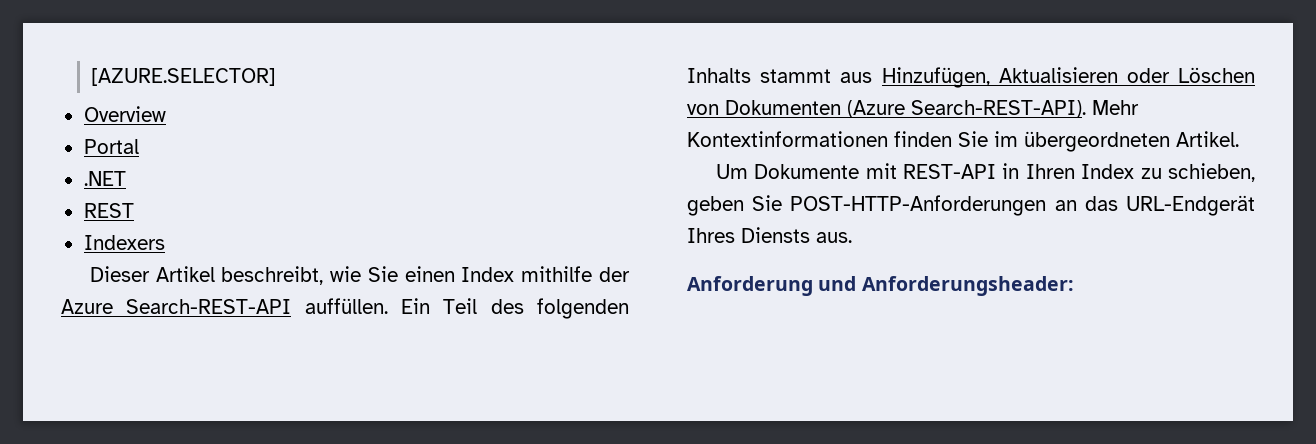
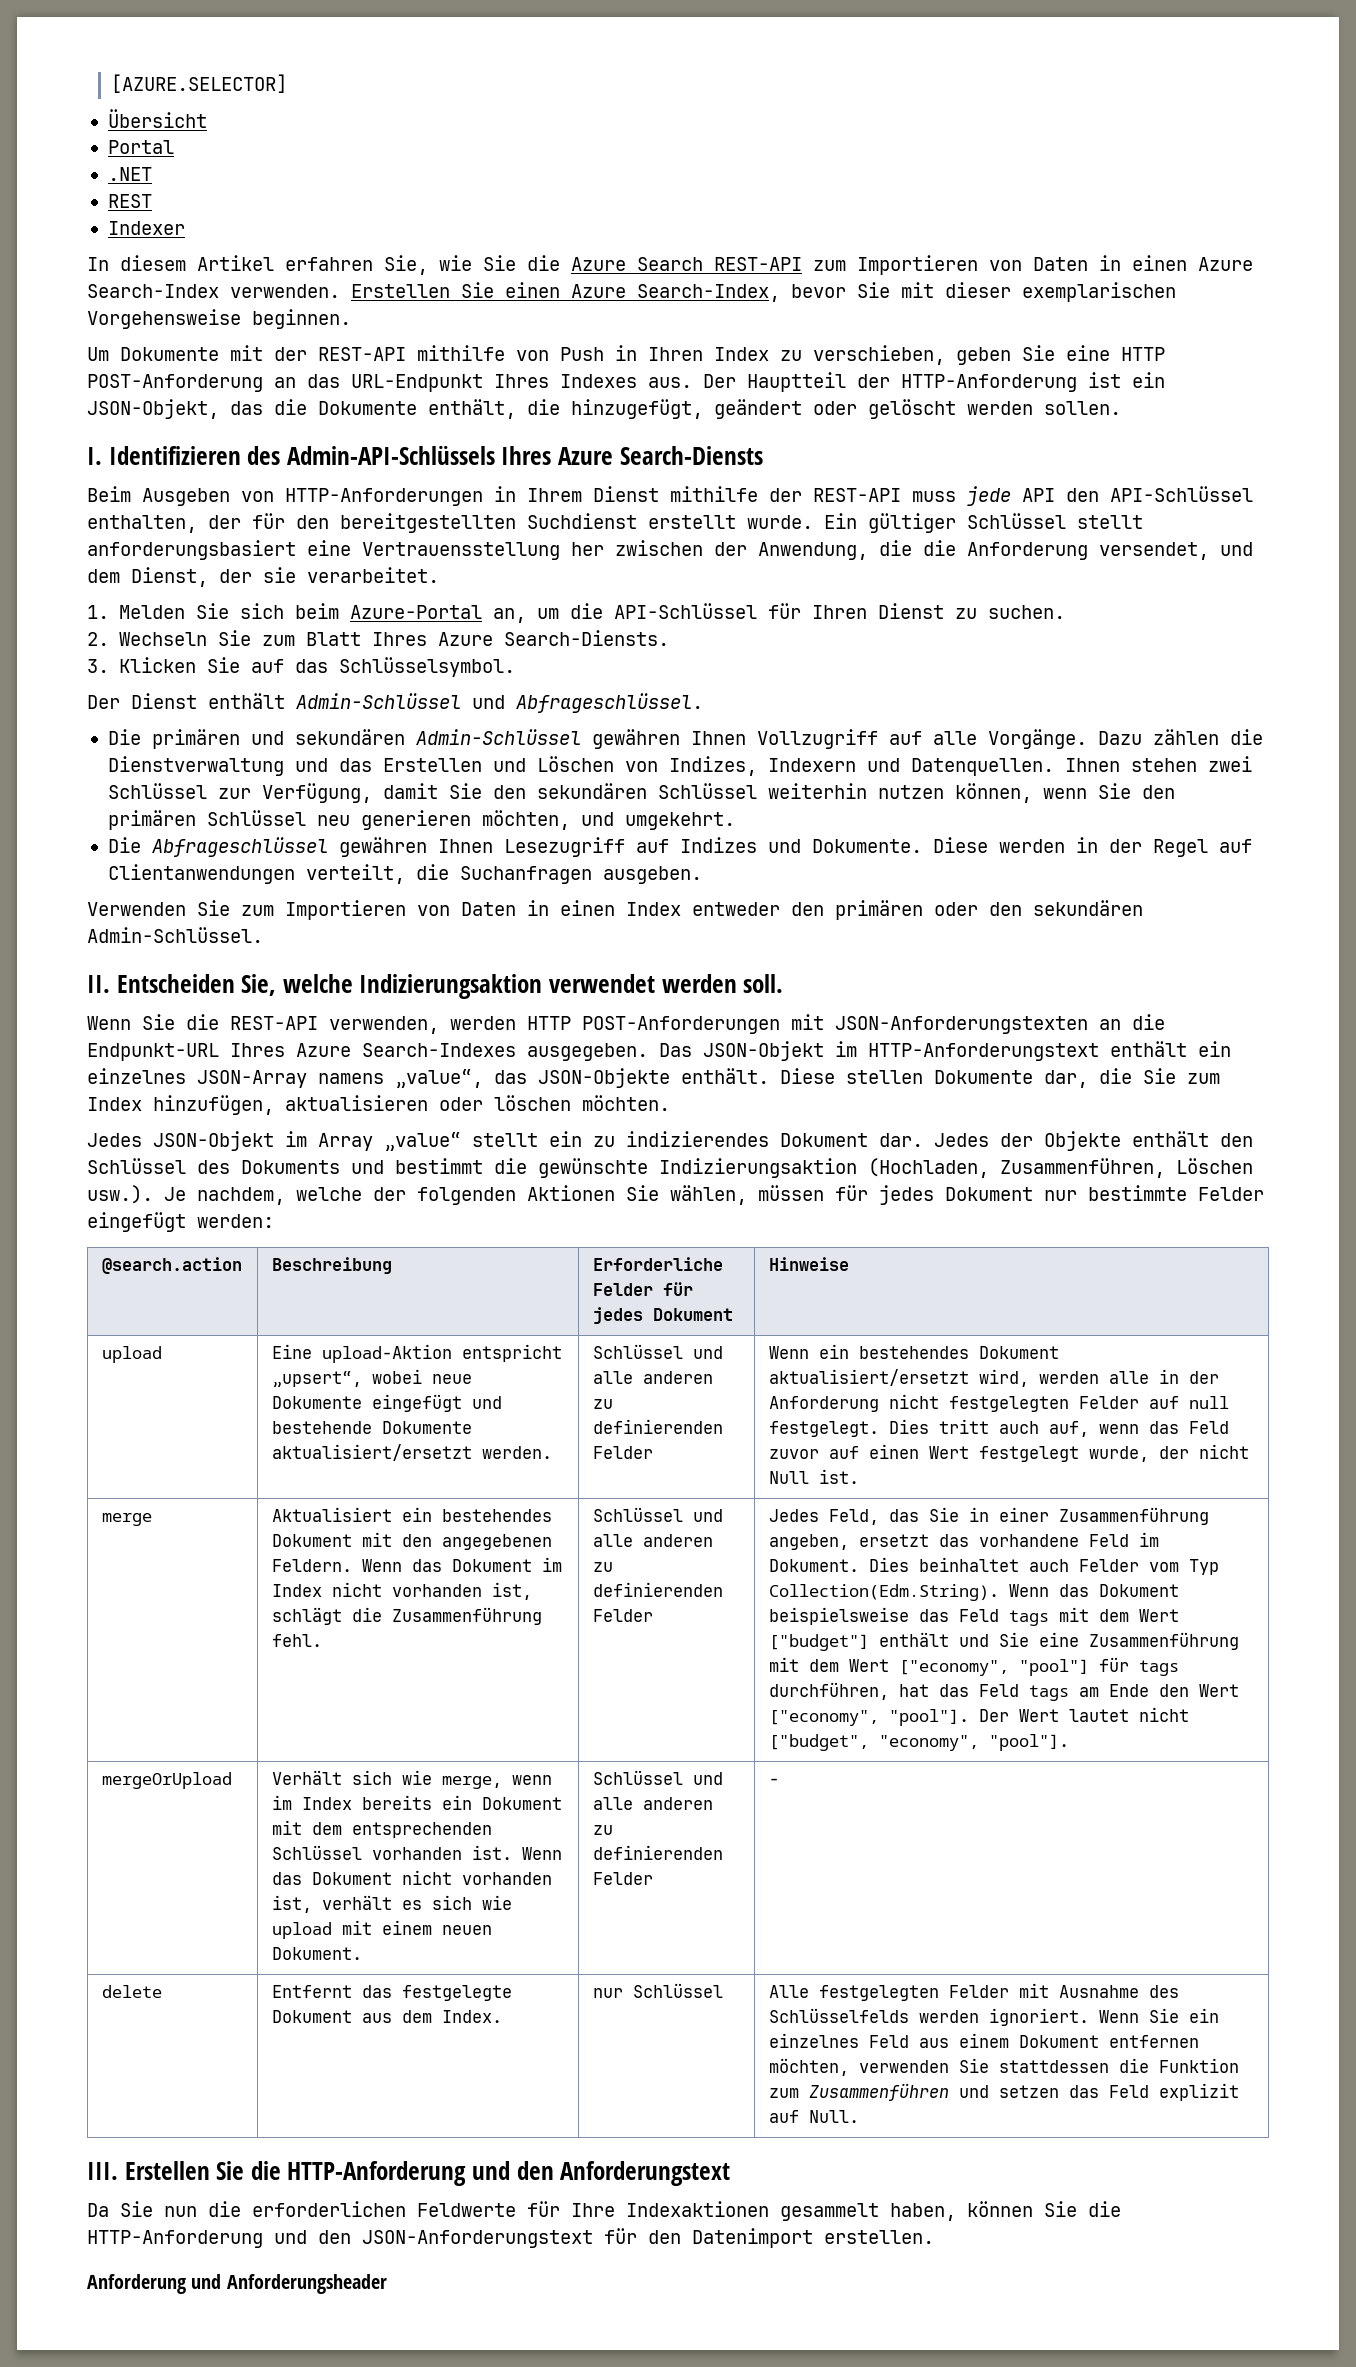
[83,106,166,122] Overview -> [107,109,207,128] Übersicht
[83,235,165,250] [89,266,631,285] [61,298,629,319] [687,67,1255,88] [687,100,1139,118] [687,131,1239,152] [715,163,997,179] Indexers // Dieser Artikel beschreibt, wie Sie einen Index mithilfe der Azure Search-REST-API auffüllen. Ein Teil des folgenden Inhalts stammt aus Hinzufügen, Aktualisieren oder Löschen von Dokumenten (Azure Search-REST-API). Mehr Kontextinformationen finden Sie im übergeordneten Artikel. // Um Dokumente mit REST-API -> [107,221,185,235] [87,255,1253,275] [87,282,1176,302] [87,309,351,329] [87,345,604,361] Indexer // In diesem Artikel erfahren Sie, wie Sie die Azure Search REST-API zum Importieren von Daten in einen Azure Search-Index verwenden. Erstellen Sie einen Azure Search-Index, bevor Sie mit dieser exemplarischen Vorgehensweise beginnen. // Um Dokumente mit der REST-API mithilfe von Push
[1168,163,1255,182] schieben, -> [813,345,945,365] verschieben,
[790,195,1255,216] [687,227,852,243] POST-HTTP-Anforderungen an das URL-Endgerät Ihres Diensts aus. -> [1066,345,1165,361] [87,372,1165,392] [87,399,1121,419] [87,445,763,465] [87,486,1253,506] [87,513,1143,533] [87,540,1253,560] [87,567,439,587] [87,603,1065,623] [87,630,669,646] [87,657,515,677] [87,693,703,713] [107,729,1263,749] [107,756,1252,776] [107,783,1175,803] [107,810,735,830] [107,837,1252,857] [107,864,702,884] [87,900,1143,920] [87,927,263,943] [87,974,784,999] [87,1014,1165,1034] [87,1041,1231,1061] [87,1068,1220,1088] [87,1095,670,1115] [87,1131,1253,1151] [87,1158,1253,1178] [87,1185,1264,1205] [87,1212,274,1232] [101,1257,242,1274] [271,1257,392,1274] [592,1257,723,1271] [592,1282,693,1296] [592,1307,733,1324] [768,1257,849,1271] [101,1346,162,1363] [271,1344,562,1363] [271,1369,472,1387] [271,1394,502,1412] [271,1421,472,1434] [271,1444,552,1461] [592,1344,723,1359] [592,1371,713,1384] [592,1399,613,1409] [592,1419,723,1434] [592,1446,653,1459] [768,1344,1059,1359] [768,1369,1219,1387] [768,1394,1229,1412] [768,1419,1229,1437] [768,1444,1249,1462] [768,1469,859,1484] [101,1513,152,1526] [271,1507,552,1522] [271,1532,552,1550] [271,1557,562,1572] [271,1582,532,1600] [271,1607,542,1625] [271,1634,322,1647] [592,1507,723,1522] [592,1534,713,1547] [592,1562,613,1572] [592,1582,723,1597] [592,1609,653,1622] [768,1507,1209,1525] [768,1532,1159,1550] [768,1557,1219,1575] [768,1584,1179,1601] [768,1607,1179,1626] [768,1632,1239,1651] [768,1657,1179,1676] [768,1682,1239,1701] [768,1707,1189,1726] [768,1734,1069,1751] [101,1772,232,1789] [271,1770,552,1789] [271,1795,562,1810] [271,1820,492,1838] [271,1845,562,1860] [271,1870,552,1885] [271,1895,512,1913] [271,1920,492,1939] [271,1947,362,1960] [592,1770,723,1785] [592,1797,713,1810] [592,1825,613,1835] [592,1845,723,1860] [592,1872,653,1885] [768,1778,779,1785] [101,1985,162,1998] [271,1985,512,2001] [271,2010,502,2023] [592,1983,723,1998] [768,1983,1179,2001] [768,2008,1219,2026] [768,2033,1199,2048] [768,2058,1239,2076] [768,2083,1239,2101] [768,2110,859,2123] [87,2161,731,2186] [87,2201,1121,2221] [87,2228,934,2248] eine HTTP POST-Anforderung an das URL-Endpunkt Ihres Indexes aus. Der Hauptteil der HTTP-Anforderung ist ein JSON-Objekt, das die Dokumente enthält, die hinzugefügt, geändert oder gelöscht werden sollen. // I. Identifizieren des Admin-API-Schlüssels Ihres Azure Search-Diensts // Beim Ausgeben von HTTP-Anforderungen in Ihrem Dienst mithilfe der REST-API muss jede API den API-Schlüssel enthalten, der für den bereitgestellten Suchdienst erstellt wurde. Ein gültiger Schlüssel stellt anforderungsbasiert eine Vertrauensstellung her zwischen der Anwendung, die die Anforderung versendet, und dem Dienst, der sie verarbeitet. // 1. Melden Sie sich beim Azure-Portal an, um die API-Schlüssel für Ihren Dienst zu suchen. // 2. Wechseln Sie zum Blatt Ihres Azure Search-Diensts. // 3. Klicken Sie auf das Schlüsselsymbol. // Der Dienst enthält Admin-Schlüssel und Abfrageschlüssel. // Die primären und sekundären Admin-Schlüssel gewähren Ihnen Vollzugriff auf alle Vorgänge. Dazu zählen die Dienstverwaltung und das Erstellen und Löschen von Indizes, Indexern und Datenquellen. Ihnen stehen zwei Schlüssel zur Verfügung, damit Sie den sekundären Schlüssel weiterhin nutzen können, wenn Sie den primären Schlüssel neu generieren möchten, und umgekehrt. // Die Abfrageschlüssel gewähren Ihnen Lesezugriff auf Indizes und Dokumente. Diese werden in der Regel auf Clientanwendungen verteilt, die Suchanfragen ausgeben. // Verwenden Sie zum Importieren von Daten in einen Index entweder den primären oder den sekundären Admin-Schlüssel. // II. Entscheiden Sie, welche Indizierungsaktion verwendet werden soll. // Wenn Sie die REST-API verwenden, werden HTTP POST-Anforderungen mit JSON-Anforderungstexten an die Endpunkt-URL Ihres Azure Search-Indexes ausgegeben. Das JSON-Objekt im HTTP-Anforderungstext enthält ein einzelnes JSON-Array namens „value“, das JSON-Objekte enthält. Diese stellen Dokumente dar, die Sie zum Index hinzufügen, aktualisieren oder löschen möchten. // Jedes JSON-Objekt im Array „value“ stellt ein zu indizierendes Dokument dar. Jedes der Objekte enthält den Schlüssel des Dokuments und bestimmt die gewünschte Indizierungsaktion (Hochladen, Zusammenführen, Löschen usw.). Je nachdem, welche der folgenden Aktionen Sie wählen, müssen für jedes Dokument nur bestimmte Felder eingefügt werden: // @search.action | Beschreibung | Erforderliche Felder für jedes Dokument | Hinweise // upload | Eine upload-Aktion entspricht „upsert“, wobei neue Dokumente eingefügt und bestehende Dokumente aktualisiert/ersetzt werden. | Schlüssel und alle anderen zu definierenden Felder | Wenn ein bestehendes Dokument aktualisiert/ersetzt wird, werden alle in der Anforderung nicht festgelegten Felder auf null festgelegt. Dies tritt auch auf, wenn das Feld zuvor auf einen Wert festgelegt wurde, der nicht Null ist. // merge | Aktualisiert ein bestehendes Dokument mit den angegebenen Feldern. Wenn das Dokument im Index nicht vorhanden ist, schlägt die Zusammenführung fehl. | Schlüssel und alle anderen zu definierenden Felder | Jedes Feld, das Sie in einer Zusammenführung angeben, ersetzt das vorhandene Feld im Dokument. Dies beinhaltet auch Felder vom Typ Collection(Edm.String). Wenn das Dokument beispielsweise das Feld tags mit dem Wert ["budget"] enthält und Sie eine Zusammenführung mit dem Wert ["economy", "pool"] für tags durchführen, hat das Feld tags am Ende den Wert ["economy", "pool"]. Der Wert lautet nicht ["budget", "economy", "pool"]. // mergeOrUpload | Verhält sich wie merge, wenn im Index bereits ein Dokument mit dem entsprechenden Schlüssel vorhanden ist. Wenn das Dokument nicht vorhanden ist, verhält es sich wie upload mit einem neuen Dokument. | Schlüssel und alle anderen zu definierenden Felder | - // delete | Entfernt das festgelegte Dokument aus dem Index. | nur Schlüssel | Alle festgelegten Felder mit Ausnahme des Schlüsselfelds werden ignoriert. Wenn Sie ein einzelnes Feld aus einem Dokument entfernen möchten, verwenden Sie stattdessen die Funktion zum Zusammenführen und setzen das Feld explizit auf Null. // III. Erstellen Sie die HTTP-Anforderung und den Anforderungstext // Da Sie nun die erforderlichen Feldwerte für Ihre Indexaktionen gesammelt haben, können Sie die HTTP-Anforderung und den JSON-Anforderungstext für den Datenimport erstellen.
[861,276,1074,296] Anforderungsheader: -> [226,2274,387,2294] Anforderungsheader

